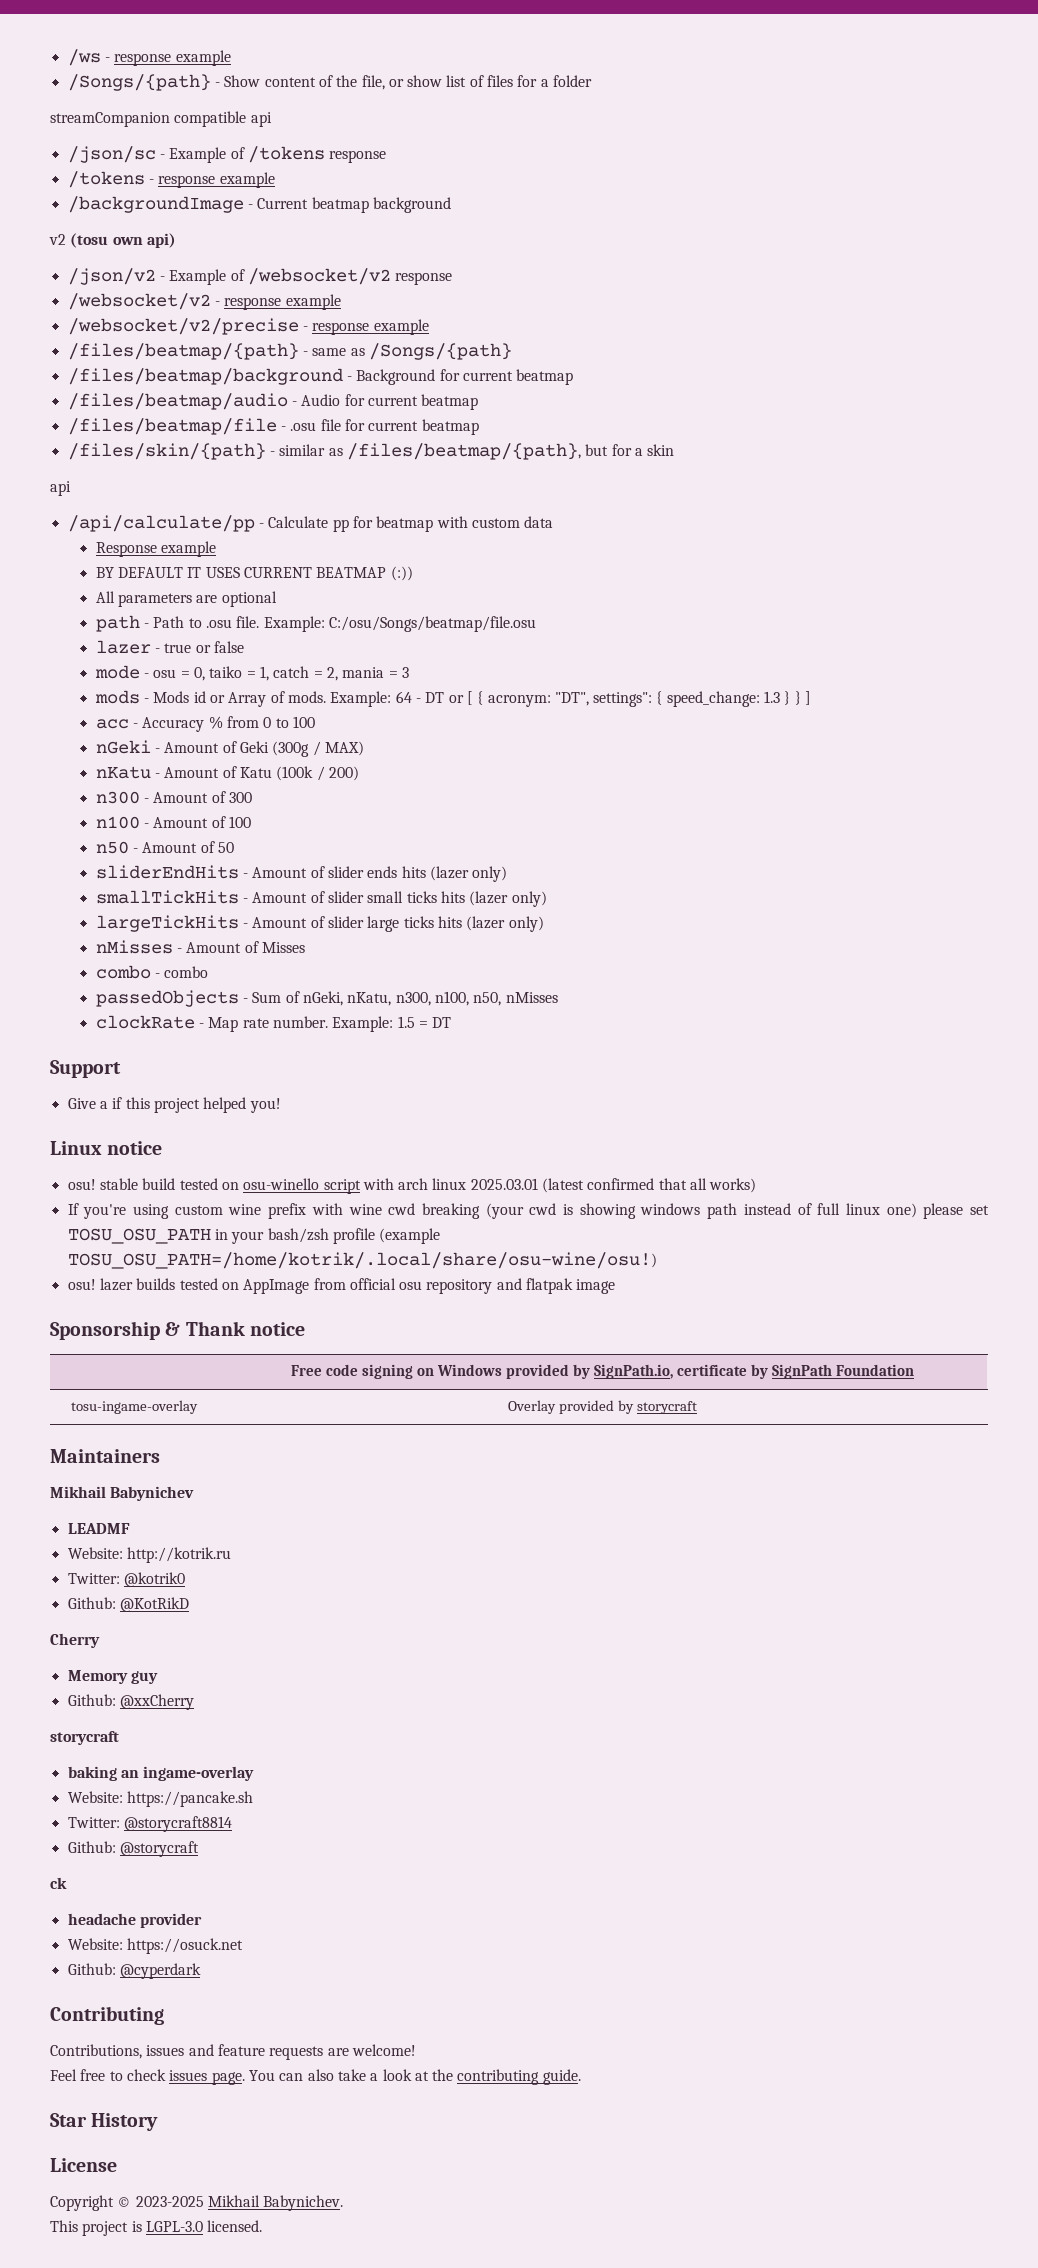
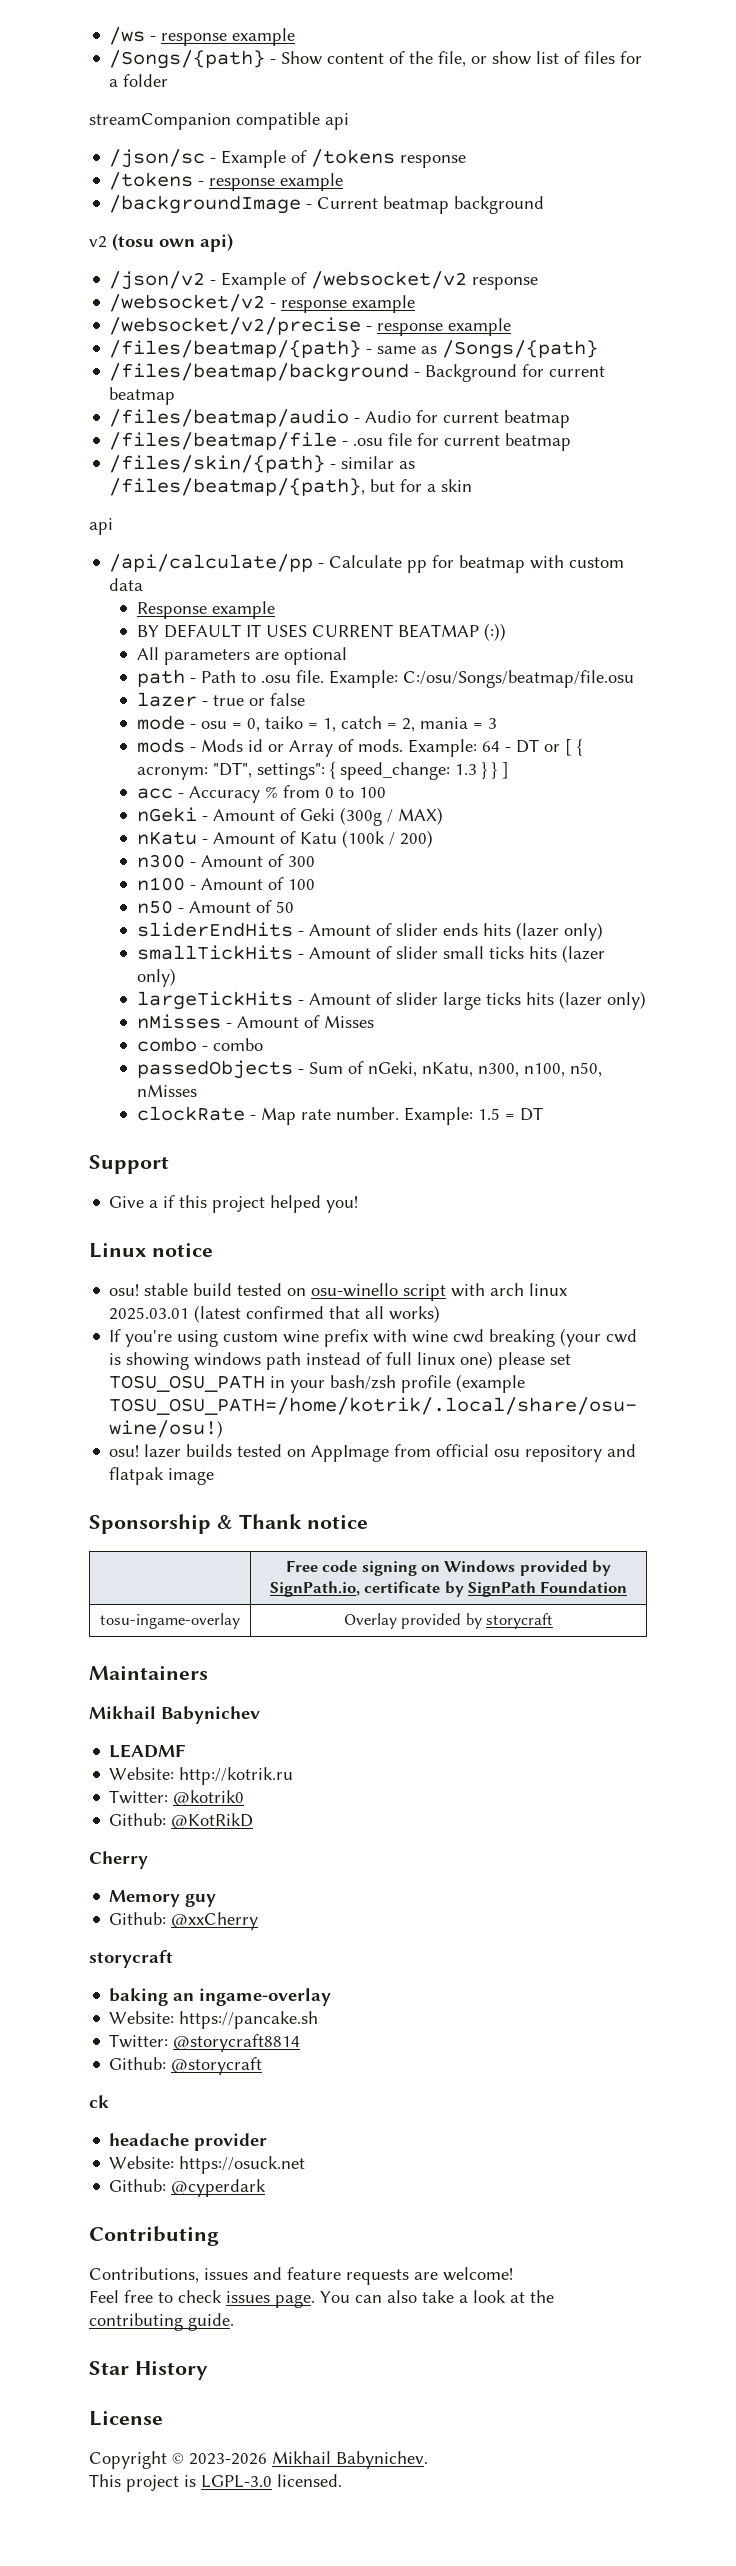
[135,2196,204,2207] 2023-2025 -> [189,2453,267,2465] 2023-2026

